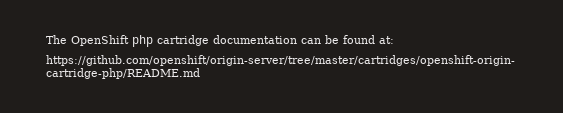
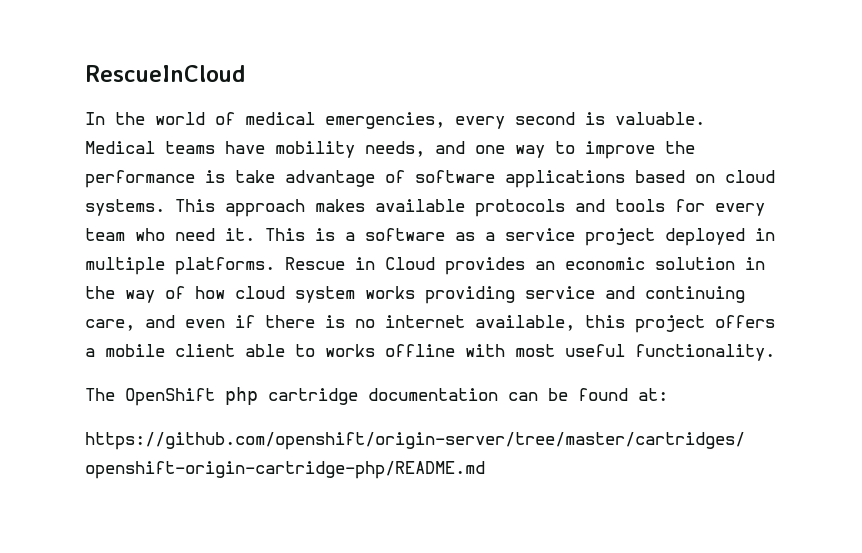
(46, 39) none -> [85,65,245,82] [85,112,705,129] [85,141,695,159] [85,170,775,188] [85,199,765,217] [85,228,775,246] [85,257,765,275] [85,286,745,304] [85,315,775,333] [85,344,775,361] RescueInCloud // In the world of medical emergencies, every second is valuable. Medical teams have mobility needs, and one way to improve the performance is take advantage of software applications based on cloud systems. This approach makes available protocols and tools for every team who need it. This is a software as a service project deployed in multiple platforms. Rescue in Cloud provides an economic solution in the way of how cloud system works providing service and continuing care, and even if there is no internet available, this project offers a mobile client able to works offline with most useful functionality. //

